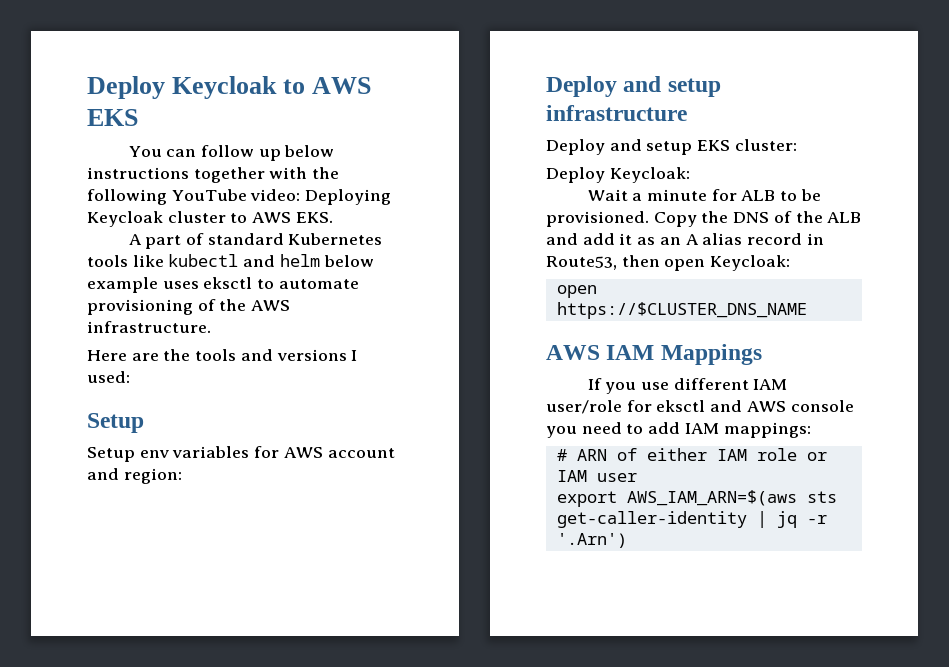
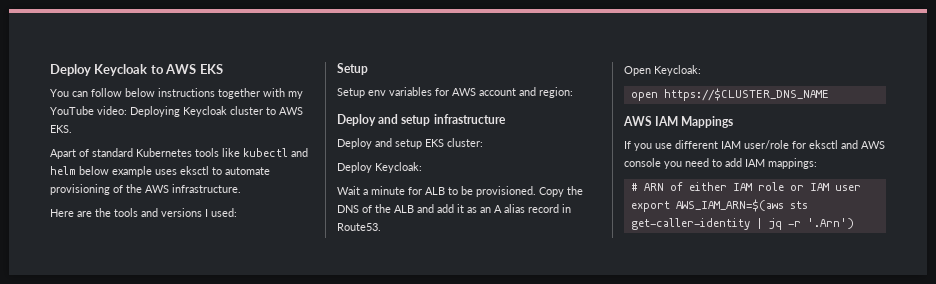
[258,149,281,161] up -> (122, 92) none
[312,167,340,179] [87,189,167,205] the following -> [288,91,303,99] my
[128,234,182,249] A part -> [50,149,76,159] Apart
[546,255,706,271] Route53, then open -> [337,223,381,231] [624,66,651,76] Route53. // Open

